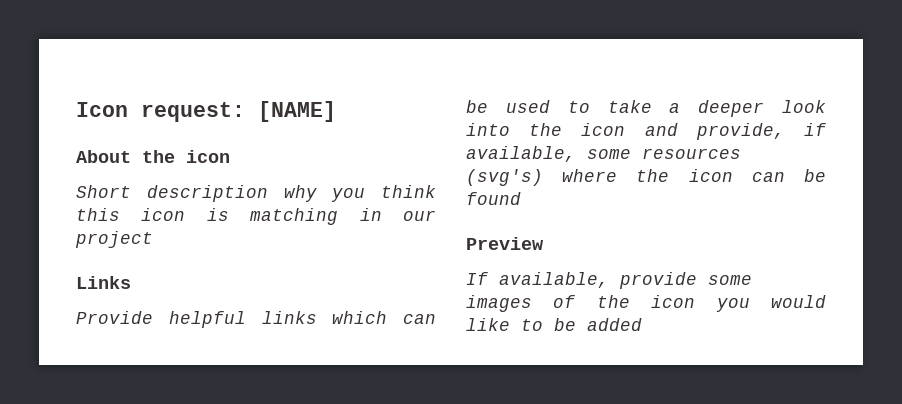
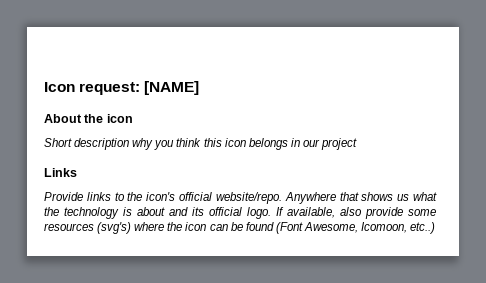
[206,208,339,225] is matching -> [248,138,288,150] belongs
[168,311,436,328] [466,100,826,117] [466,123,826,140] [466,146,576,162] helpful links which can be used to take a deeper look into the icon and provide, if available, -> [86,192,437,204] [44,207,403,219] links to the icon's official website/repo. Anywhere that shows us what the technology is about and its official logo. If available, also provide
[466,237,543,250] [466,272,752,289] [466,295,826,312] [466,318,642,331] // Preview // If available, provide some images of the icon you would like to be added -> [275,222,436,234] (Font Awesome, Icomoon, etc..)

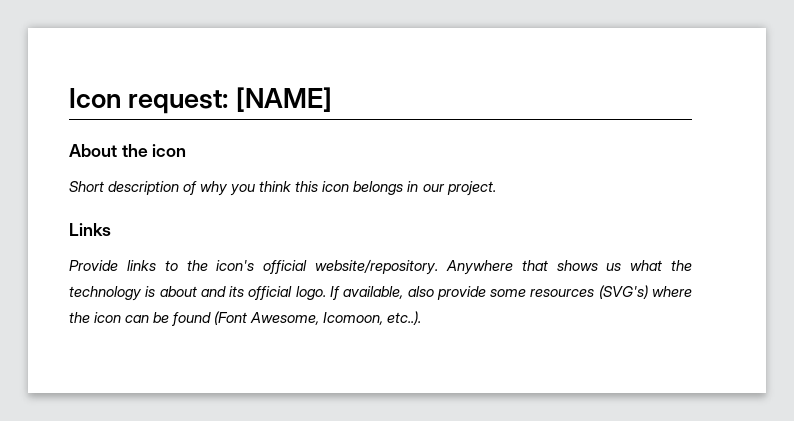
(130, 144) none -> [183,181,198,195] of
[321,138,358,150] project -> [446,181,496,196] project.
[215,192,282,204] website/repo. -> [315,259,438,275] website/repository.
[97,222,132,234] (svg's) -> [598,285,648,299] (SVG's)
[410,222,436,234] etc..) -> [387,311,422,325] etc..).

